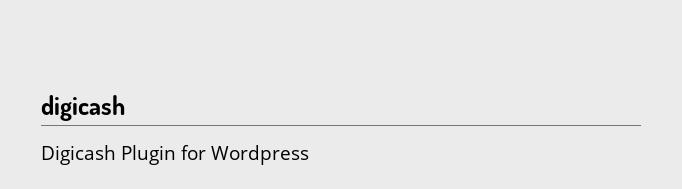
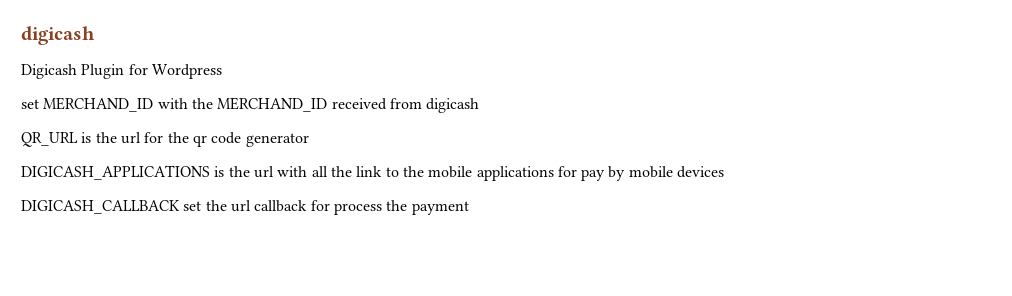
(309, 155) none -> [21,97,480,113] [21,132,309,147] [21,165,725,181] [21,200,469,215] // set MERCHAND_ID with the MERCHAND_ID received from digicash // QR_URL is the url for the qr code generator // DIGICASH_APPLICATIONS is the url with all the link to the mobile applications for pay by mobile devices // DIGICASH_CALLBACK set the url callback for process the payment

